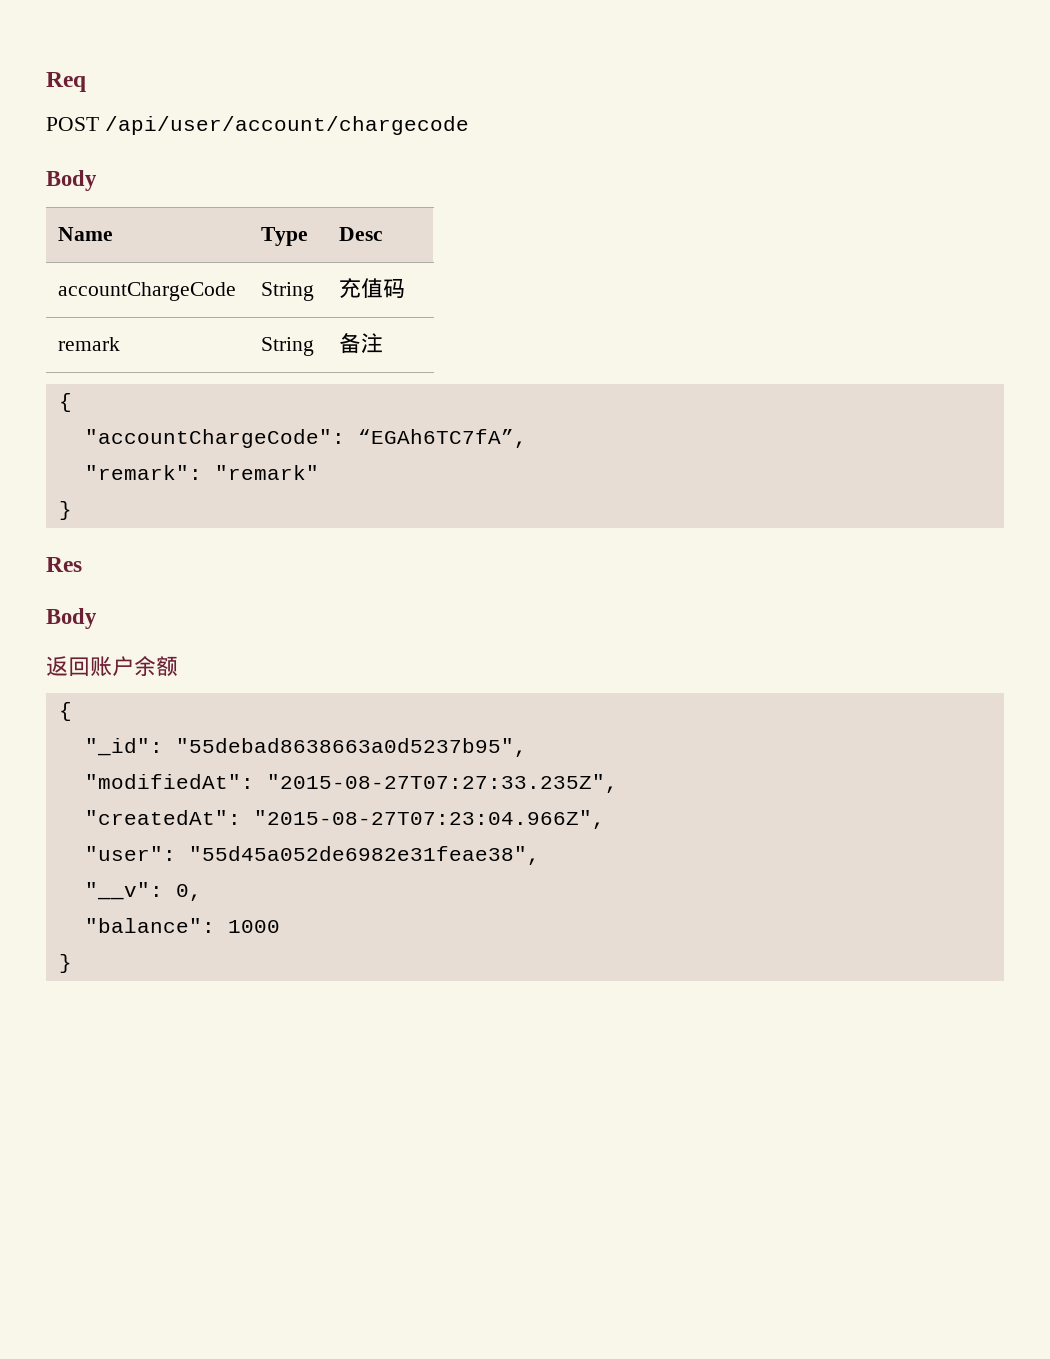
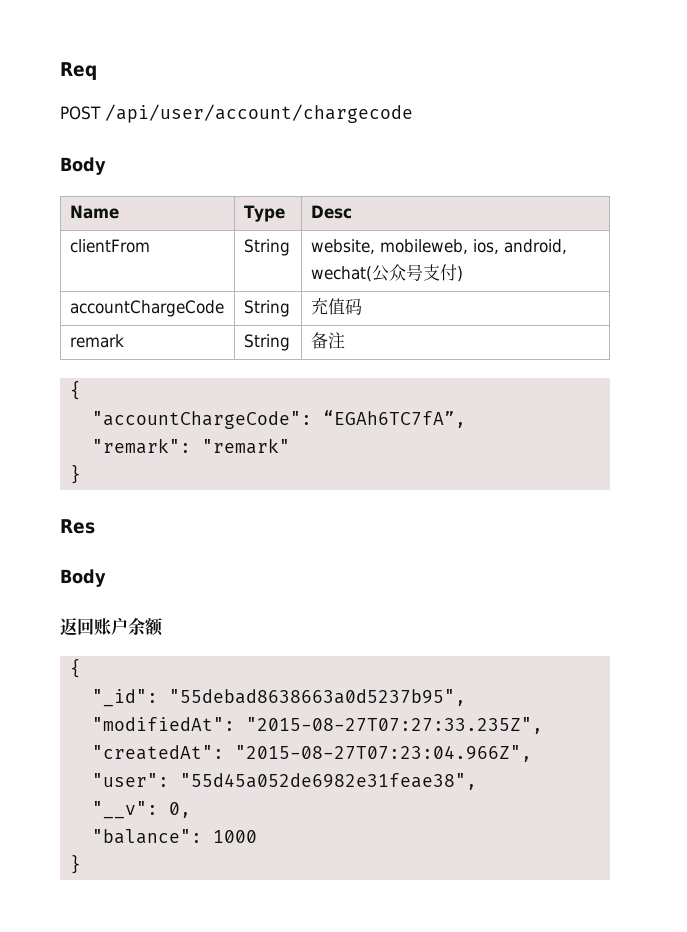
(384, 234) none -> [69,239,150,253] [243,239,290,256] [310,239,567,254] [310,264,463,282] // clientFrom | String | website, mobileweb, ios, android, wechat(公众号支付)

